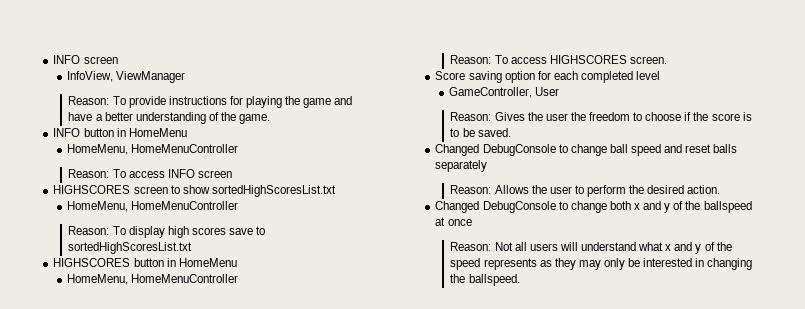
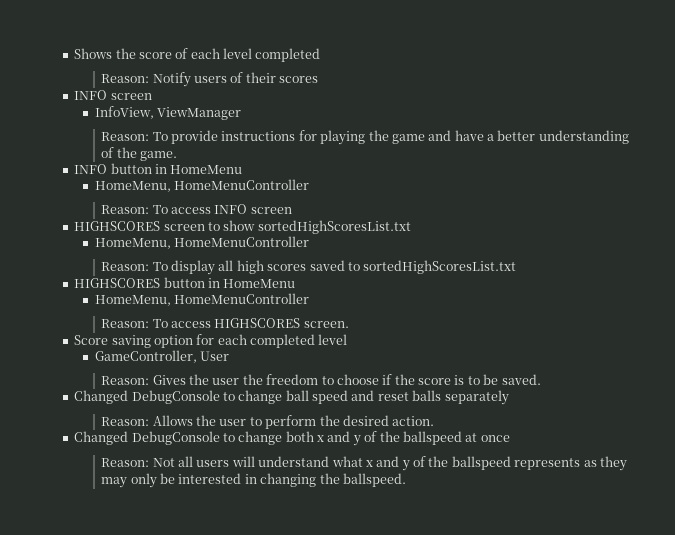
(53, 59) none -> [74,48,321,62] [101,72,319,87] Shows the score of each level completed // Reason: Notify users of their scores //
(165, 232) none -> [218,260,234,271] all
[228,228,253,235] save -> [309,260,345,271] saved
[450,258,481,270] speed -> [451,456,511,470] ballspeed

